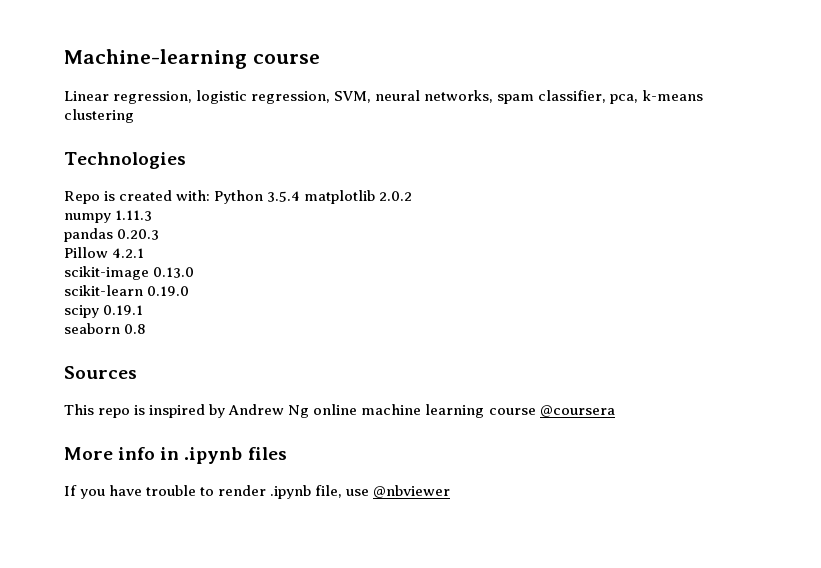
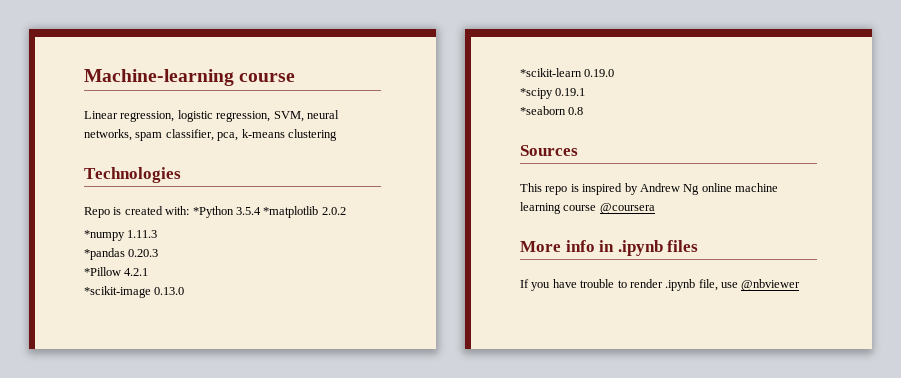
[214,190,376,204] Python 3.5.4 matplotlib -> [192,206,319,218] *Python 3.5.4 *matplotlib
[64,213,111,223] numpy -> [84,230,125,241] *numpy
[64,228,113,242] pandas -> [84,248,125,260] *pandas
[64,247,108,258] Pillow -> [84,267,121,276] *Pillow
[64,266,149,280] scikit-image -> [84,286,151,298] *scikit-image
[64,285,143,296] scikit-learn -> [520,68,582,77] *scikit-learn
[64,305,99,318] scipy -> [520,88,553,99] *scipy
[64,323,120,334] seaborn -> [520,106,566,115] *seaborn

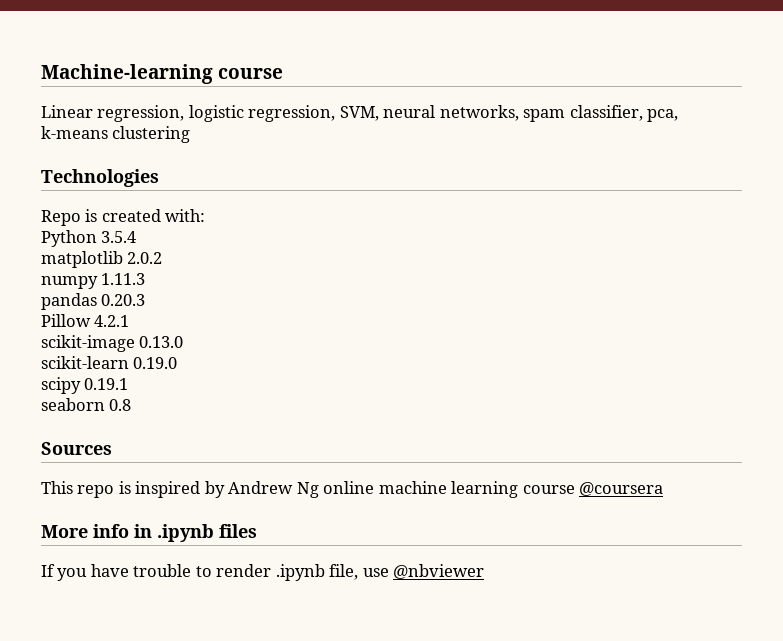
[192,206,234,218] *Python -> [41,230,97,247] // Python
[263,206,319,218] *matplotlib -> [41,251,123,268] // matplotlib
[84,230,125,241] *numpy -> [41,276,98,289] numpy
[84,248,125,260] *pandas -> [41,293,97,310] pandas
[84,267,121,276] *Pillow -> [41,314,91,327] Pillow
[84,286,151,298] *scikit-image -> [41,335,135,352] scikit-image
[520,68,582,77] *scikit-learn -> [41,356,129,369] scikit-learn
[520,88,553,99] *scipy -> [41,377,81,394] scipy
[520,106,566,115] *seaborn -> [41,398,105,411] seaborn

